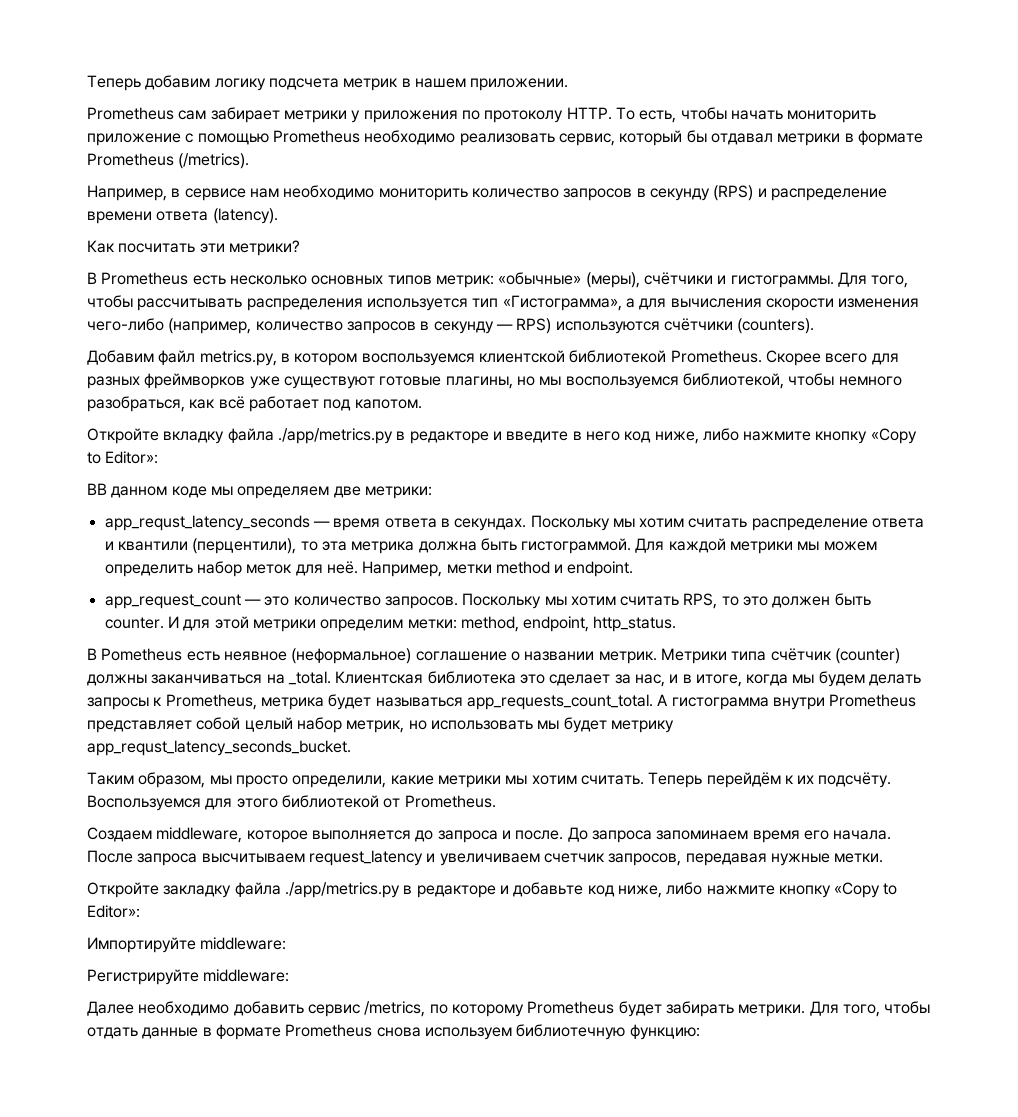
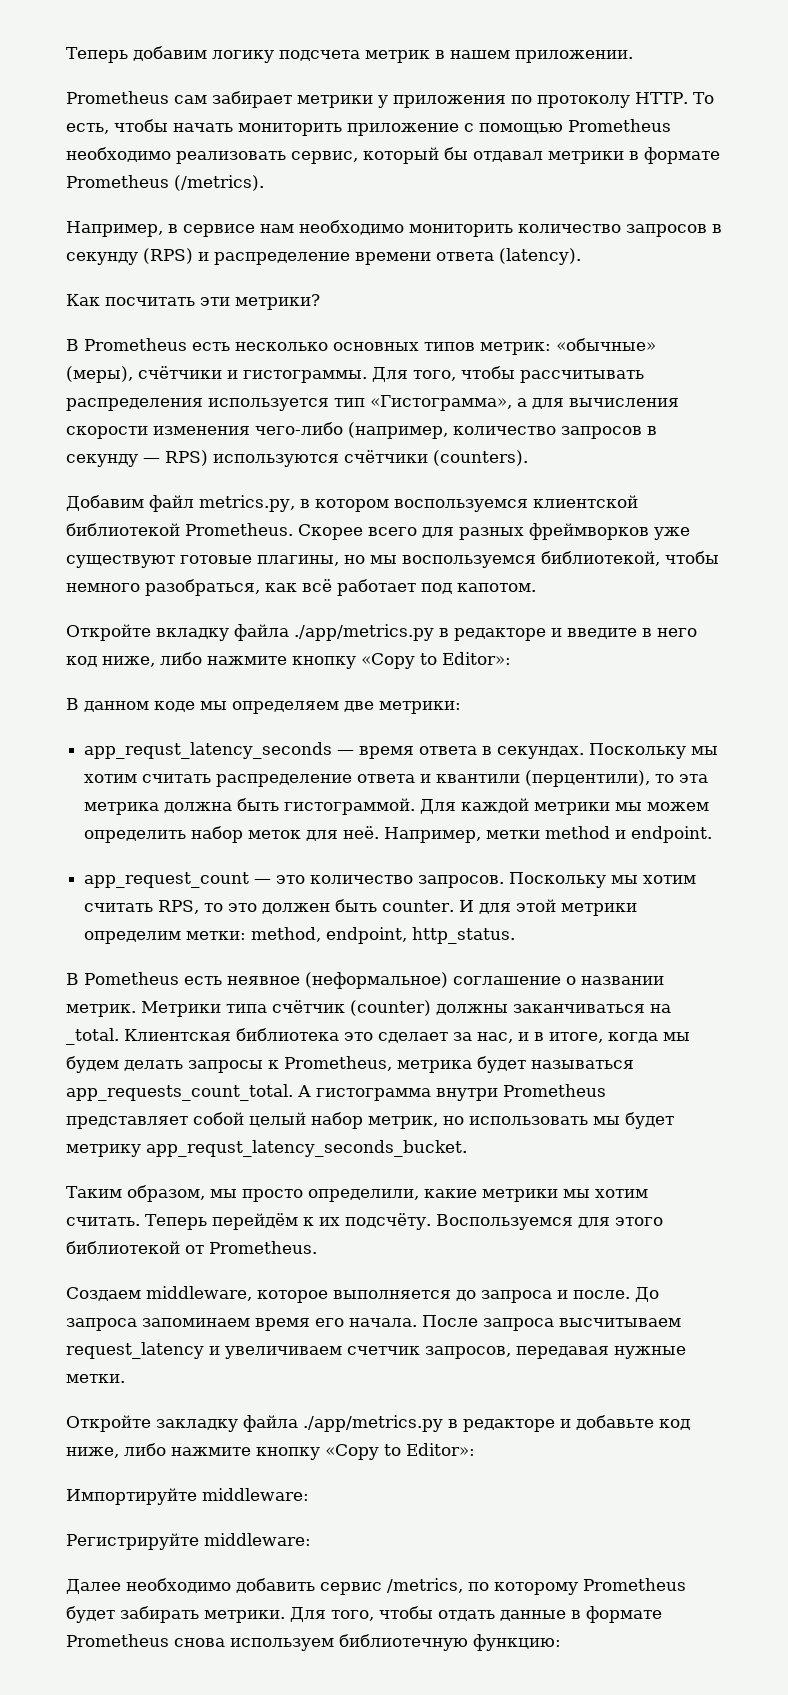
[87,483,107,495] ВВ -> [66,698,79,710] В

